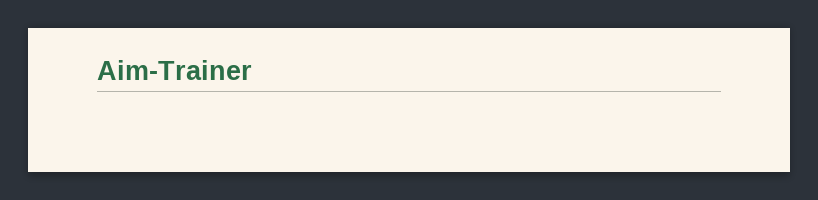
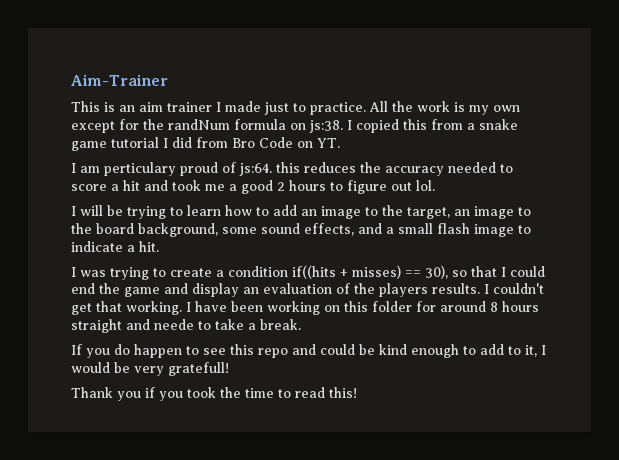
(252, 70) none -> [71,101,520,115] [71,119,518,133] [71,137,340,151] [71,162,513,176] [71,180,435,194] [71,205,531,219] [71,223,531,237] [71,241,159,252] [71,265,545,280] [71,283,544,297] [71,301,539,315] [71,319,301,333] [71,344,546,358] [71,362,229,376] [71,387,357,401] // This is an aim trainer I made just to practice. All the work is my own except for the randNum formula on js:38. I copied this from a snake game tutorial I did from Bro Code on YT. // I am perticulary proud of js:64. this reduces the accuracy needed to score a hit and took me a good 2 hours to figure out lol. // I will be trying to learn how to add an image to the target, an image to the board background, some sound effects, and a small flash image to indicate a hit. // I was trying to create a condition if((hits + misses) == 30), so that I could end the game and display an evaluation of the players results. I couldn't get that working. I have been working on this folder for around 8 hours straight and neede to take a break. // If you do happen to see this repo and could be kind enough to add to it, I would be very gratefull! // Thank you if you took the time to read this!

